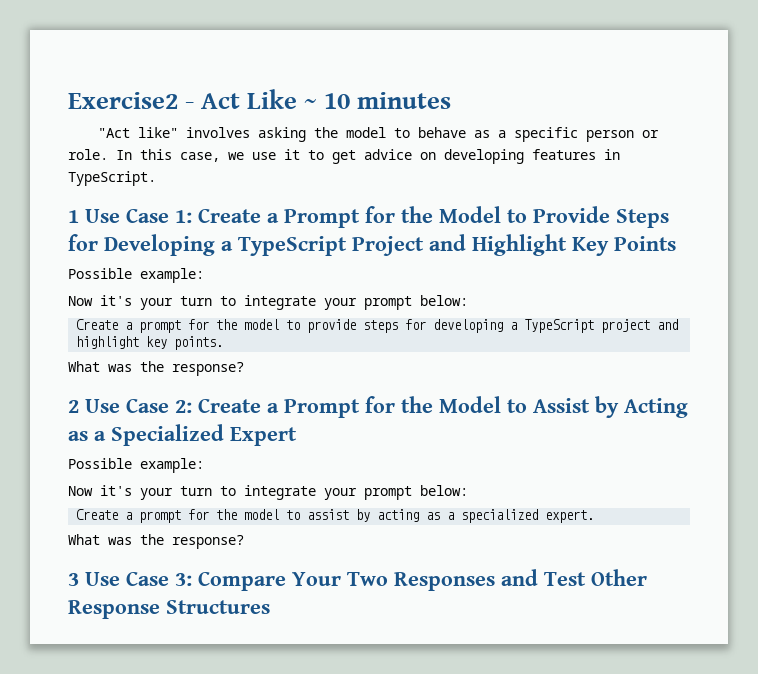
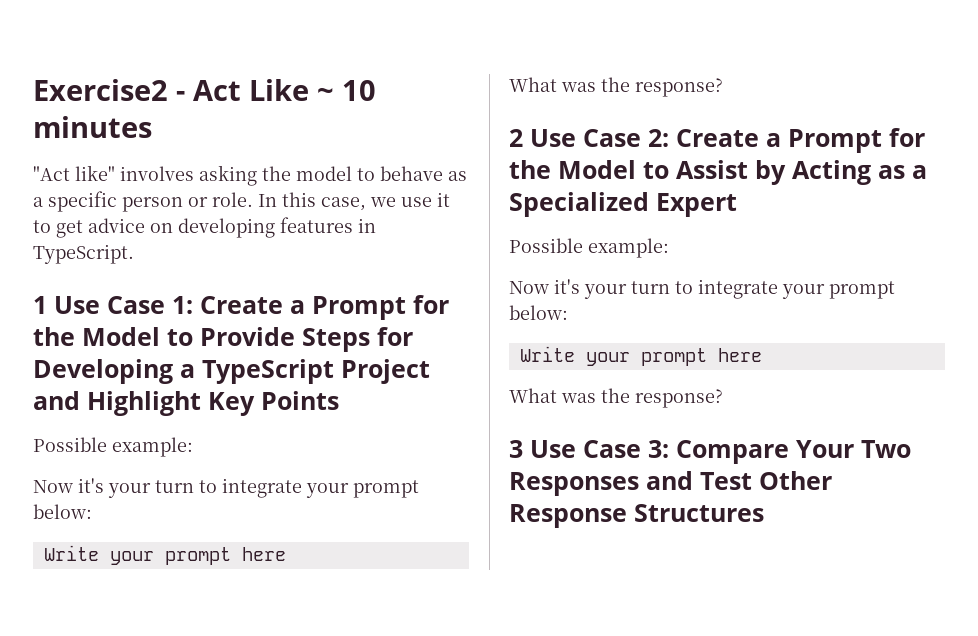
[76,319,679,333] [76,336,224,350] Create a prompt for the model to provide steps for developing a TypeScript project and highlight key points. -> [43,545,286,565] Write your prompt here
[76,509,595,523] Create a prompt for the model to assist by acting as a specialized expert. -> [519,346,762,366] Write your prompt here

